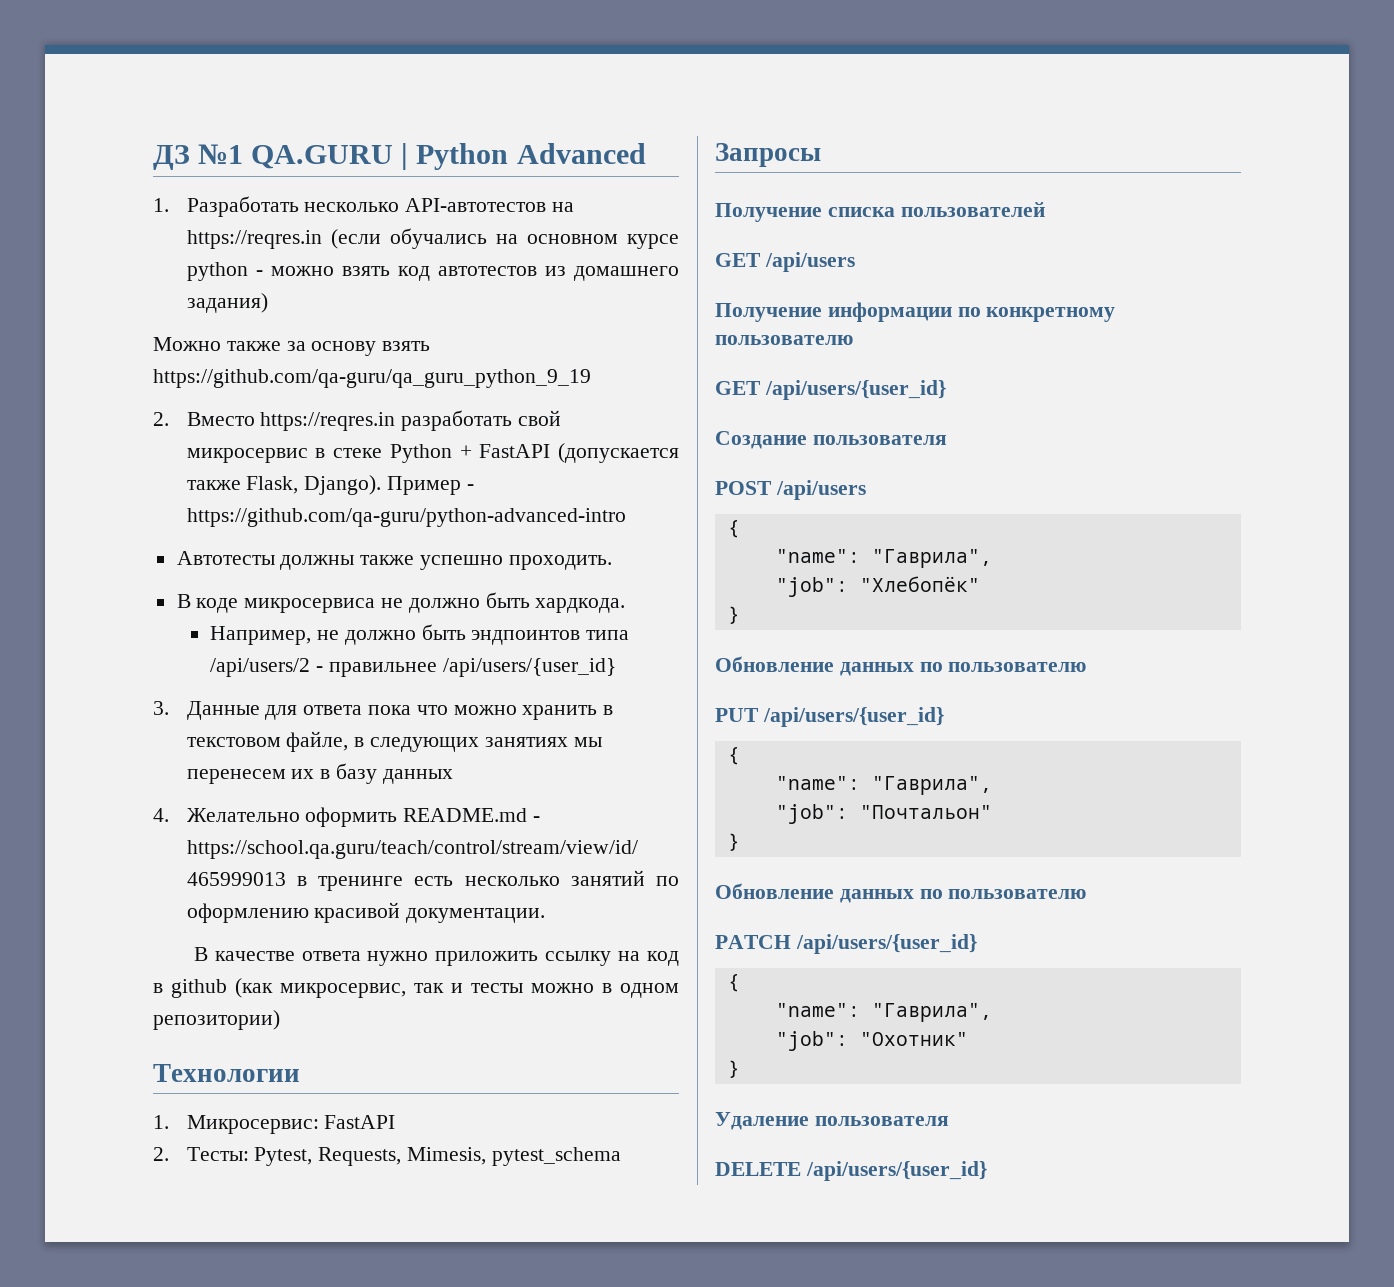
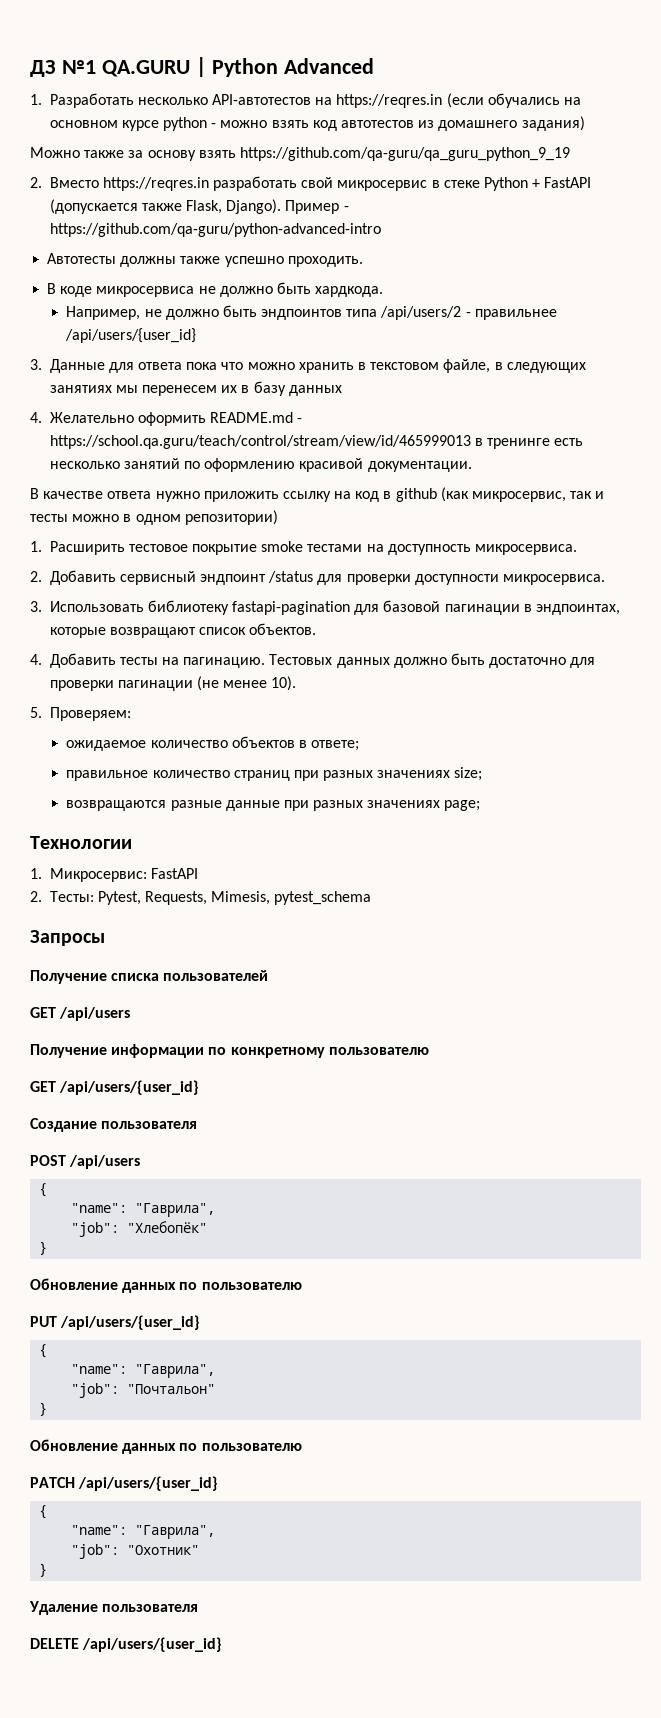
(280, 1020) none -> [30,541,578,555] [30,570,606,585] [30,600,621,615] [49,623,317,638] [30,653,596,668] [49,676,297,691] [30,707,131,721] [66,736,360,751] [66,767,483,781] [66,800,481,811] // 1. Расширить тестовое покрытие smoke тестами на доступность микросервиса. // 2. Добавить сервисный эндпоинт /status для проверки доступности микросервиса. // 3. Использовать библиотеку fastapi-pagination для базовой пагинации в эндпоинтах, которые возвращают список объектов. // 4. Добавить тесты на пагинацию. Тестовых данных должно быть достаточно для проверки пагинации (не менее 10). // 5. Проверяем: // ожидаемое количество объектов в ответе; // правильное количество страниц при разных значениях size; // возвращаются разные данные при разных значениях page;

